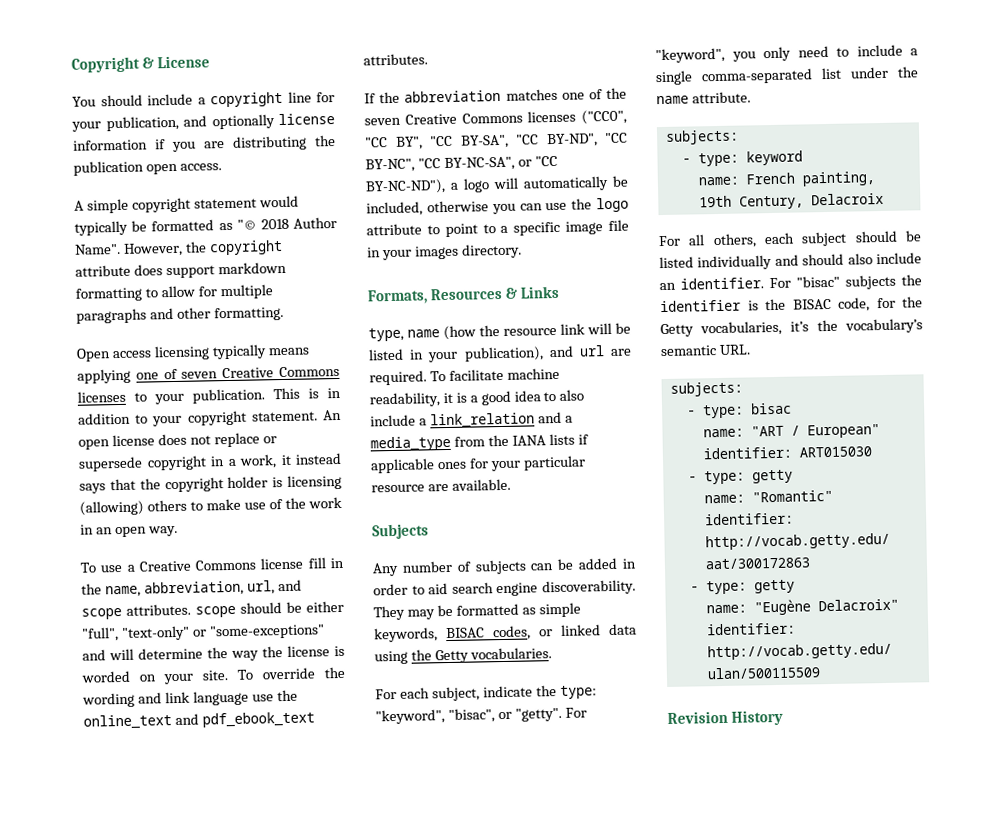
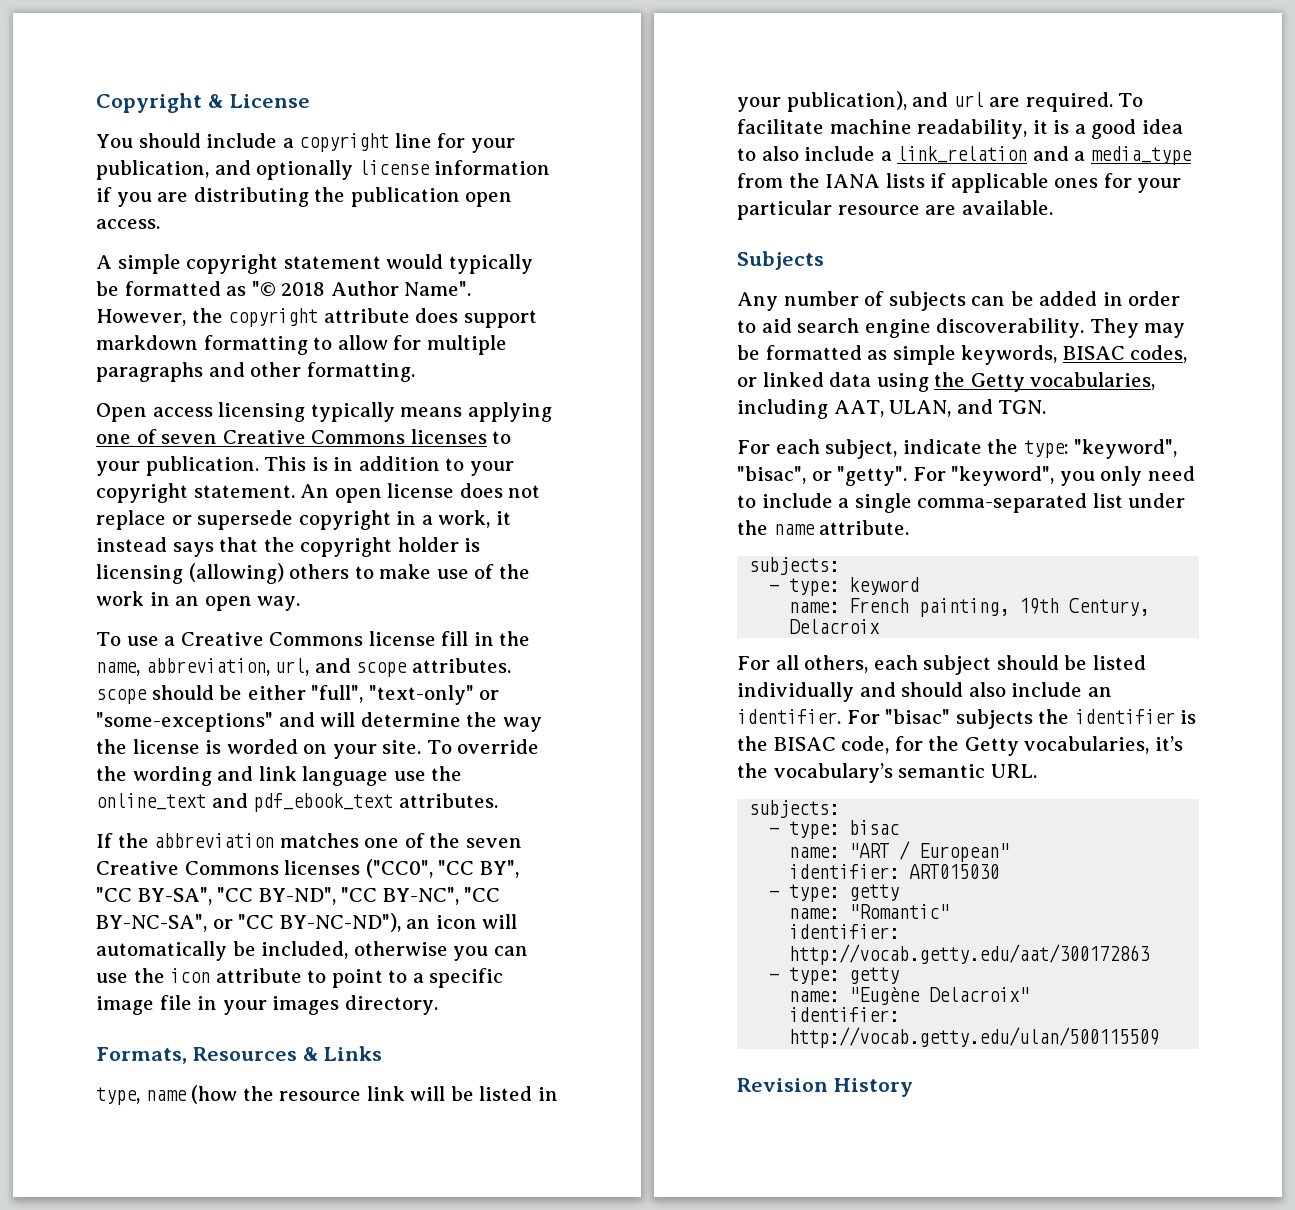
[450,178,490,193] a logo -> [406,915,477,929] an icon
[596,197,629,213] logo -> [170,968,211,983] icon
[469,647,552,660] vocabularies. -> [1030,372,1156,390] [737,399,1047,419] vocabularies, including AAT, ULAN, and TGN.

